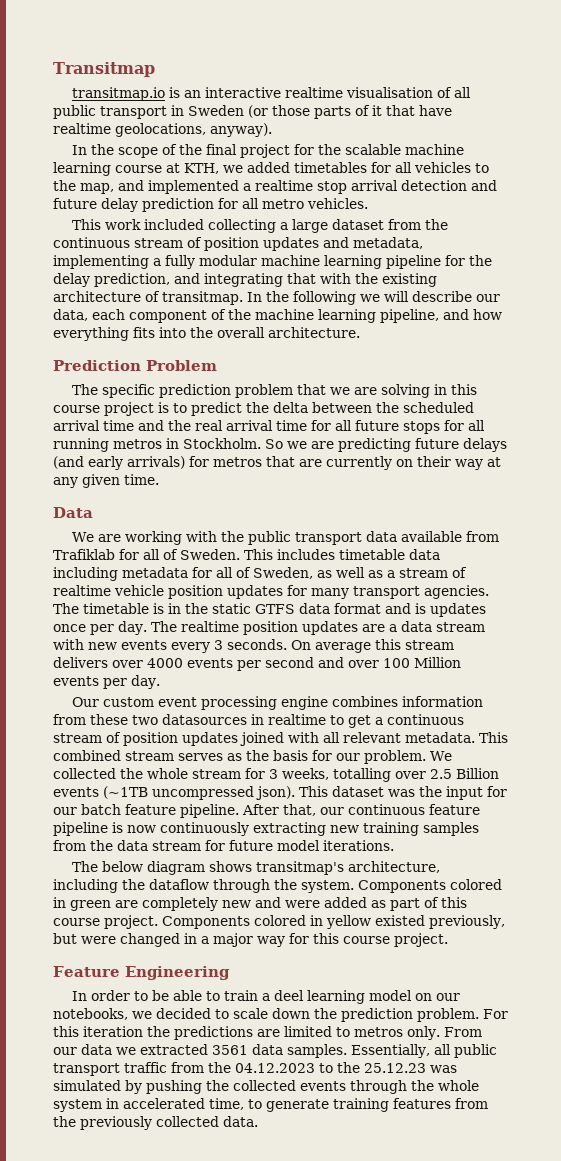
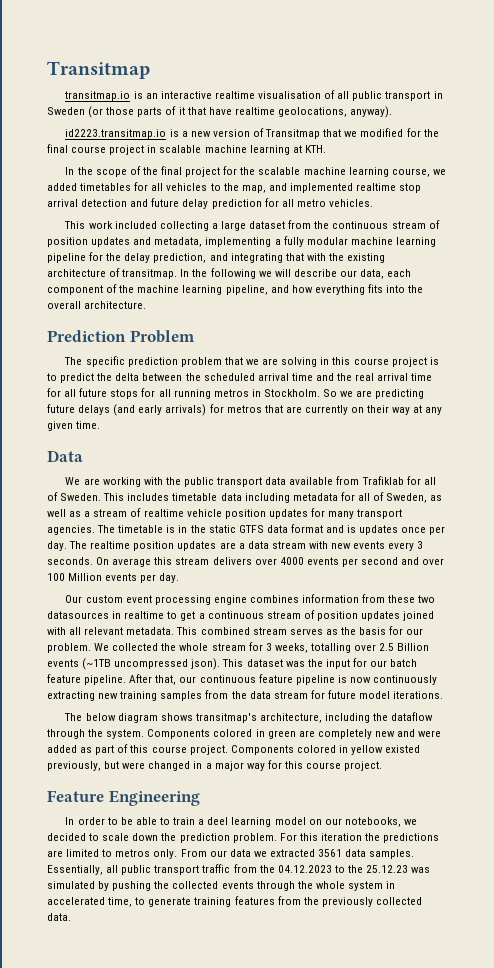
(272, 130) none -> [65,128,439,139] [47,144,326,155] // id2223.transitmap.io is a new version of Transitmap that we modified for the final course project in scalable machine learning at KTH.
[115,163,219,174] course at KTH, -> [391,168,430,177] course,
[243,183,251,191] a -> (353, 188) none

